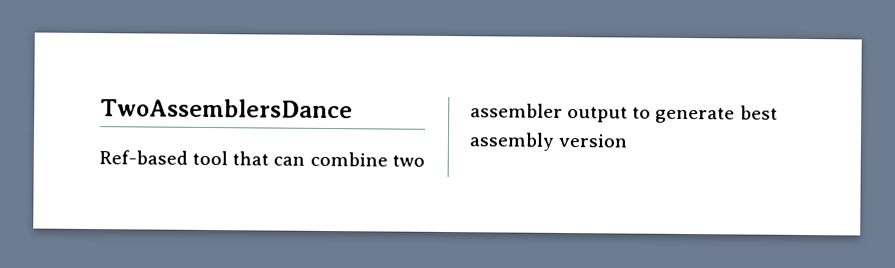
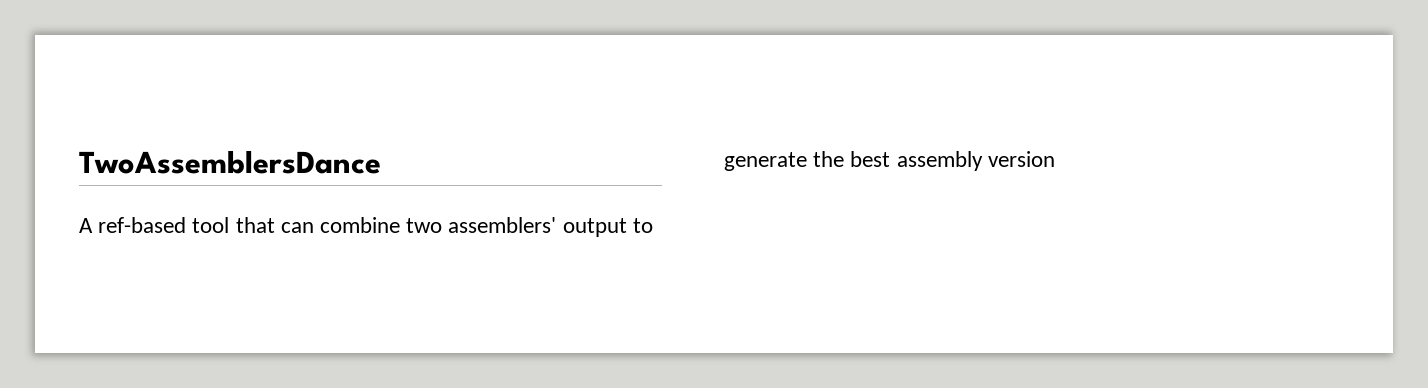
[99,150,188,165] Ref-based -> [79,217,187,233] A ref-based
[470,103,563,118] assembler -> [448,217,557,233] assemblers'
(736, 115) none -> [813,151,845,167] the

